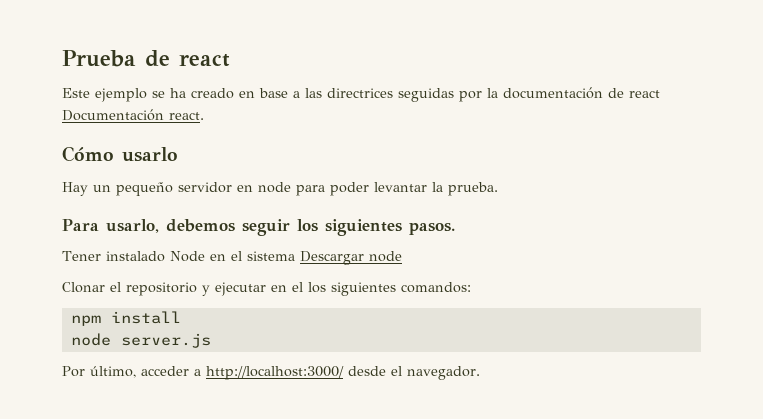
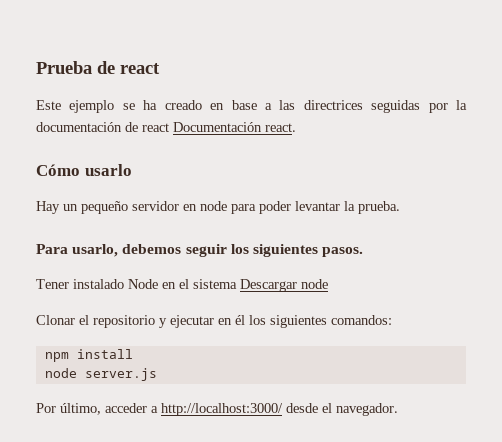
[292,282,303,292] el -> [235,315,245,325] él

